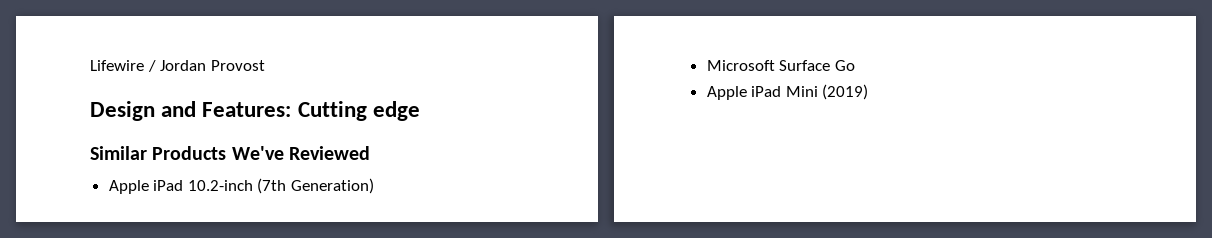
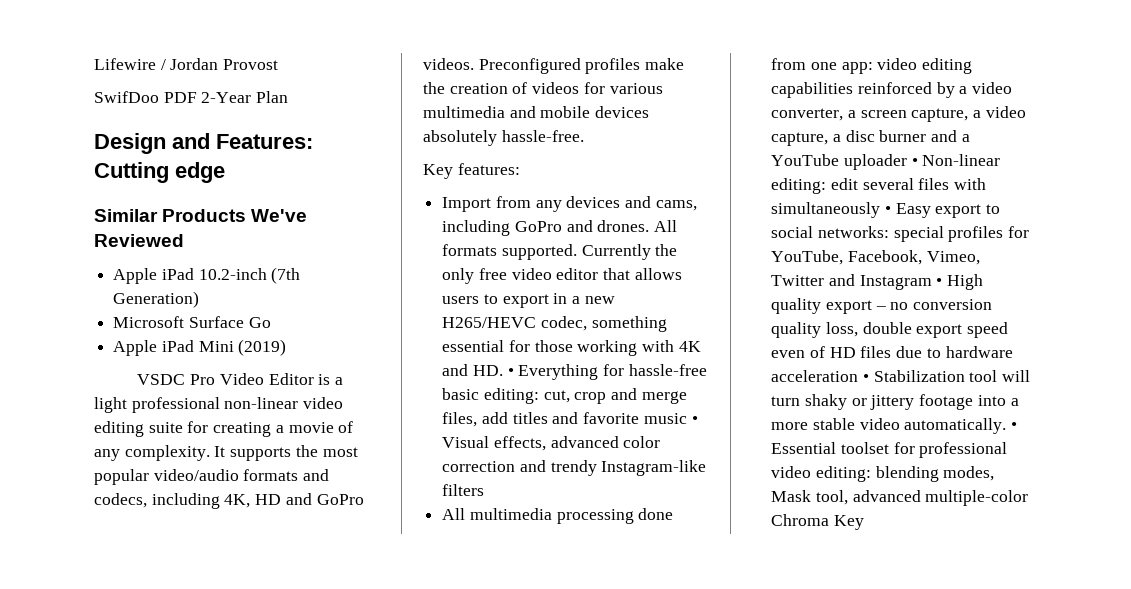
(265, 65) none -> [94,91,289,103] // SwifDoo PDF 2-Year Plan
(869, 92) none -> [137,373,343,385] [94,397,344,413] [94,421,354,437] [94,445,358,461] [94,469,330,485] [94,493,364,509] [423,58,685,74] [423,82,663,94] [423,106,650,118] [423,130,584,146] [423,163,520,179] [442,196,697,212] [442,220,678,236] [442,244,678,260] [442,268,682,284] [442,293,615,308] [442,316,667,332] [442,340,701,356] [442,364,707,380] [442,388,687,404] [442,412,698,427] [442,436,661,451] [442,460,707,476] [442,484,485,496] [442,508,674,524] [771,58,973,74] [771,82,1013,98] [771,106,1026,122] [771,130,970,146] [771,154,1001,170] [771,178,987,194] [771,202,1001,218] [771,226,1030,242] [771,250,980,265] [771,274,984,290] [771,298,993,314] [771,322,1009,338] [771,346,1013,358] [771,370,1031,382] [771,394,1019,410] [771,418,1018,434] [771,442,1008,458] [771,466,995,482] [771,490,1029,506] [771,514,864,530] // VSDC Pro Video Editor is a light professional non-linear video editing suite for creating a movie of any complexity. It supports the most popular video/audio formats and codecs, including 4K, HD and GoPro videos. Preconfigured profiles make the creation of videos for various multimedia and mobile devices absolutely hassle-free. // Key features: // Import from any devices and cams, including GoPro and drones. All formats supported. Сurrently the only free video editor that allows users to export in a new H265/HEVC codec, something essential for those working with 4K and HD. • Everything for hassle-free basic editing: cut, crop and merge files, add titles and favorite music • Visual effects, advanced color correction and trendy Instagram-like filters // All multimedia processing done from one app: video editing capabilities reinforced by a video converter, a screen capture, a video capture, a disc burner and a YouTube uploader • Non-linear editing: edit several files with simultaneously • Easy export to social networks: special profiles for YouTube, Facebook, Vimeo, Twitter and Instagram • High quality export – no conversion quality loss, double export speed even of HD files due to hardware acceleration • Stabilization tool will turn shaky or jittery footage into a more stable video automatically. • Essential toolset for professional video editing: blending modes, Mask tool, advanced multiple-color Chroma Key

